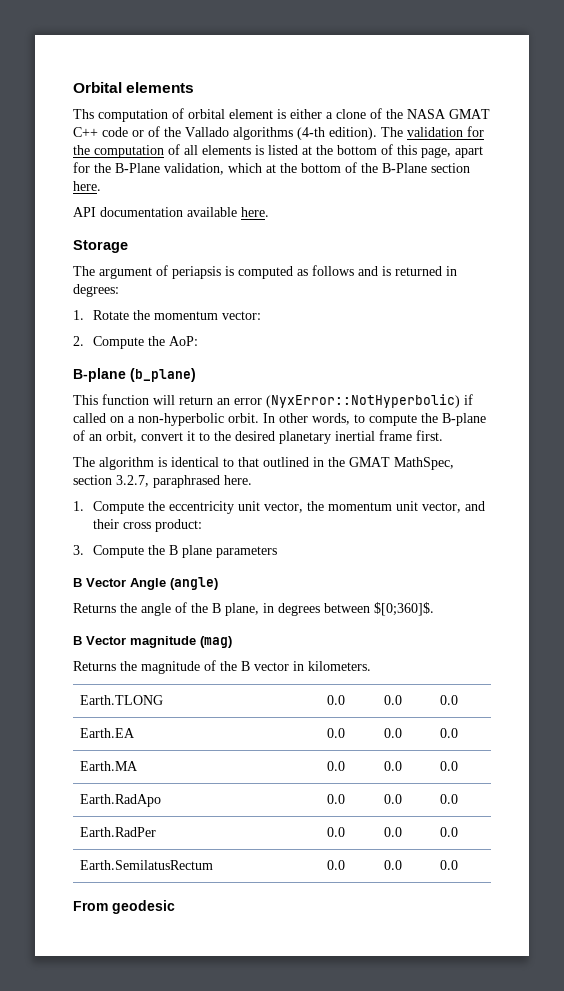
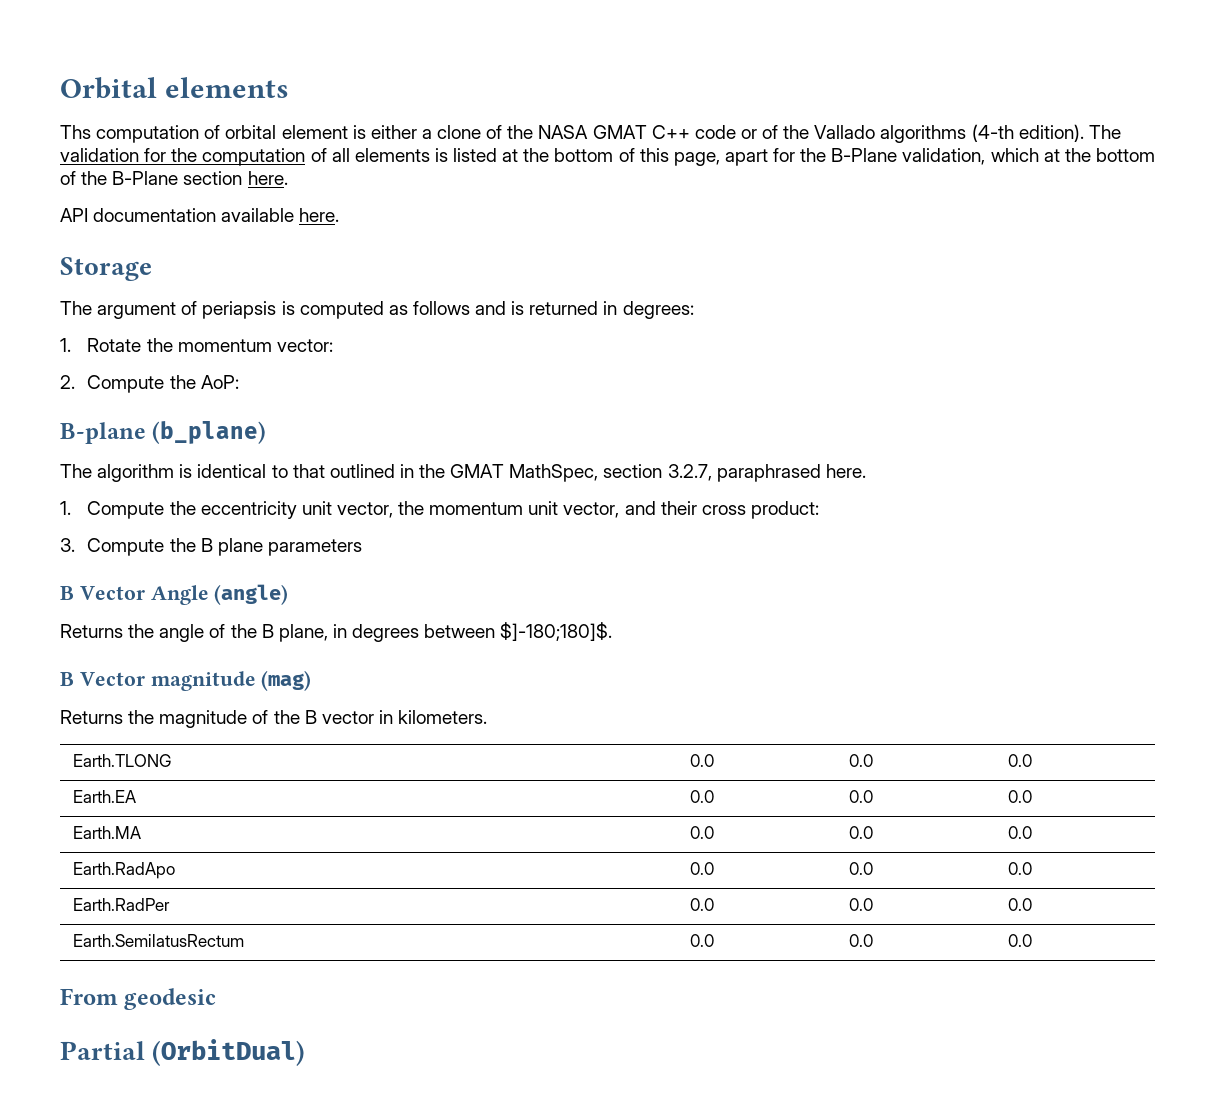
[73,394,473,408] [73,413,486,426] [73,430,443,444] // This function will return an error (NyxError::NotHyperbolic) if called on a non-hyperbolic orbit. In other words, to compute the B-plane of an orbit, convert it to the desired planetary inertial frame first. -> (267, 432) none
[374,602,434,616] $[0;360]$. -> [500,622,613,641] $]-180;180]$.
(175, 907) none -> [60,1039,306,1066] // Partial (OrbitDual)

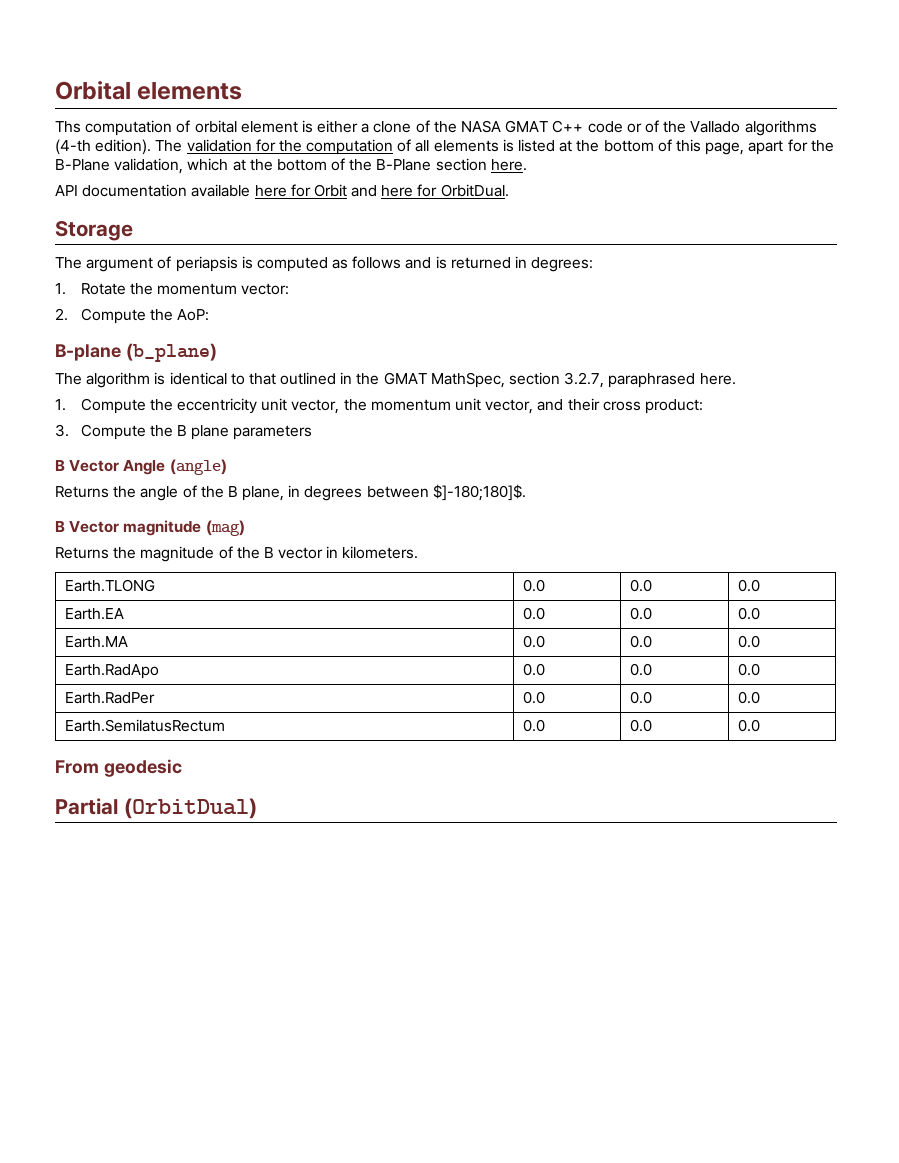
[299,208,340,222] here. -> [254,184,509,197] here for Orbit and here for OrbitDual.

